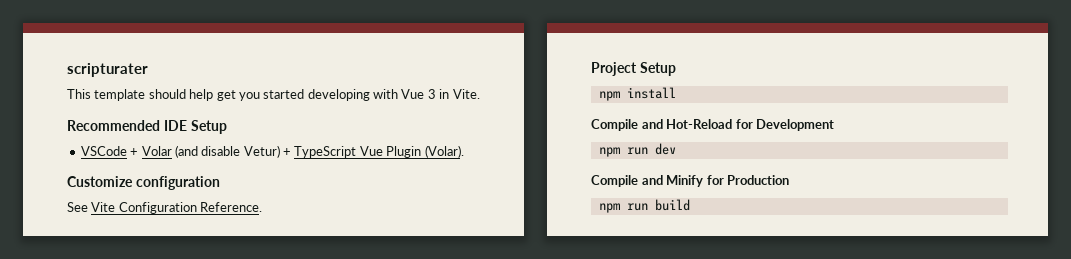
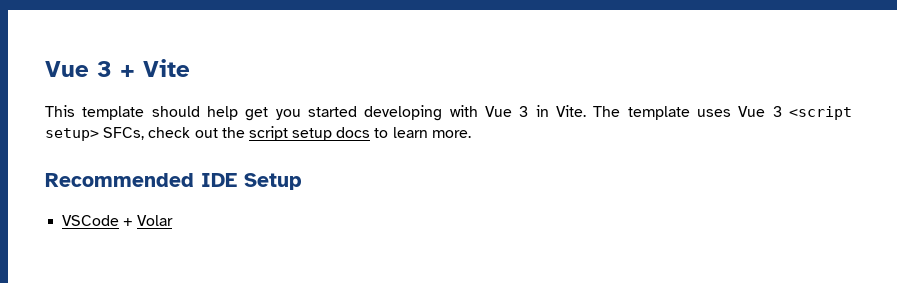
[67,63,148,77] scripturater -> [45,59,190,77] Vue 3 + Vite
(480, 94) none -> [593,106,853,120] [45,126,471,141] The template uses Vue 3 <script setup> SFCs, check out the script setup docs to learn more.
[174,145,464,158] [67,176,220,190] [67,202,263,214] [591,62,676,76] [598,87,676,101] [591,119,835,131] [598,143,676,157] [591,175,790,187] [598,199,690,213] (and disable Vetur) + TypeScript Vue Plugin (Volar). // Customize configuration // See Vite Configuration Reference. // Project Setup // npm install // Compile and Hot-Reload for Development // npm run dev // Compile and Minify for Production // npm run build -> (174, 220) none

